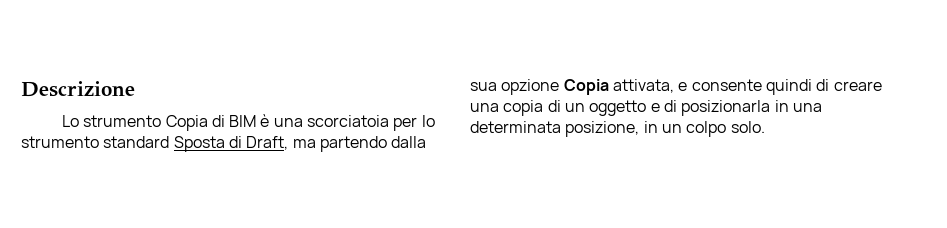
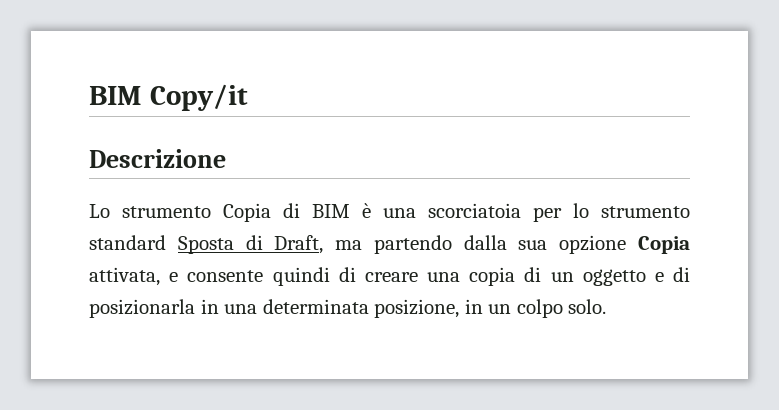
(21, 89) none -> [89,84,248,111] BIM Copy/it //

